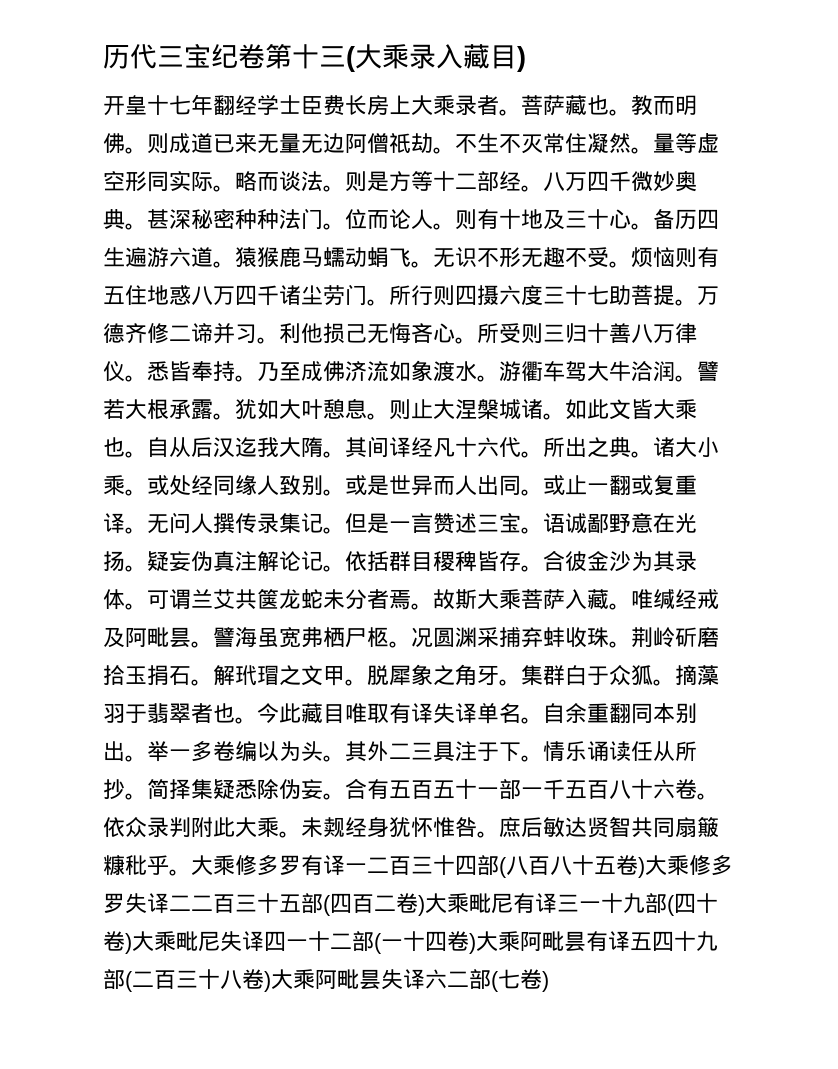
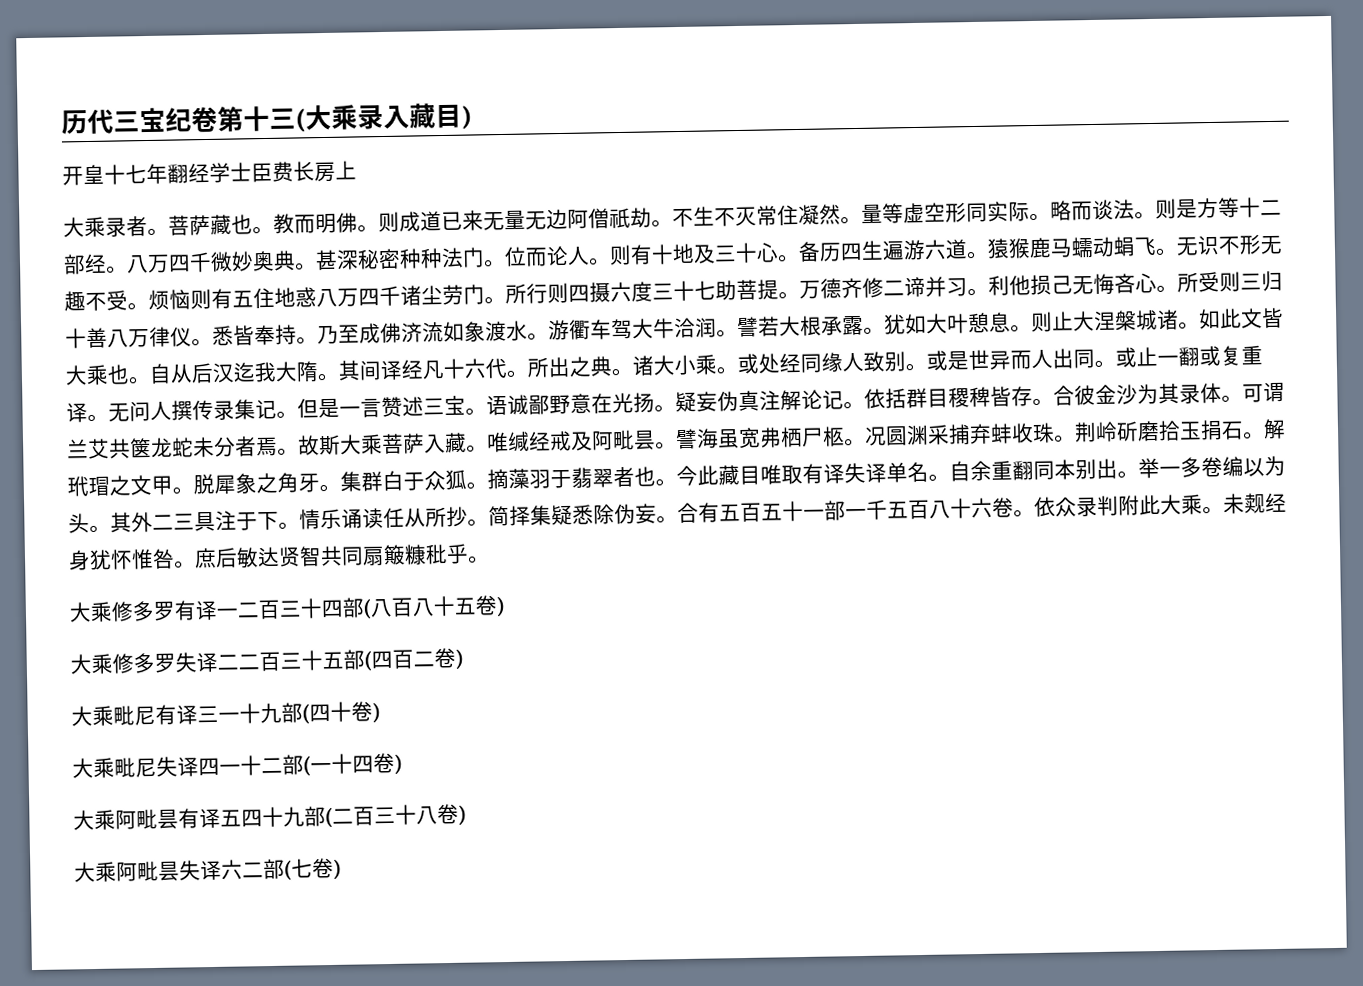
(411, 105) none -> (357, 170) //
(191, 872) none -> (490, 559) //
(645, 867) none -> (505, 607) //
(425, 905) none -> (463, 659) //
(132, 943) none -> (380, 713) //
(476, 943) none -> (402, 764) //
(271, 981) none -> (466, 815) //

